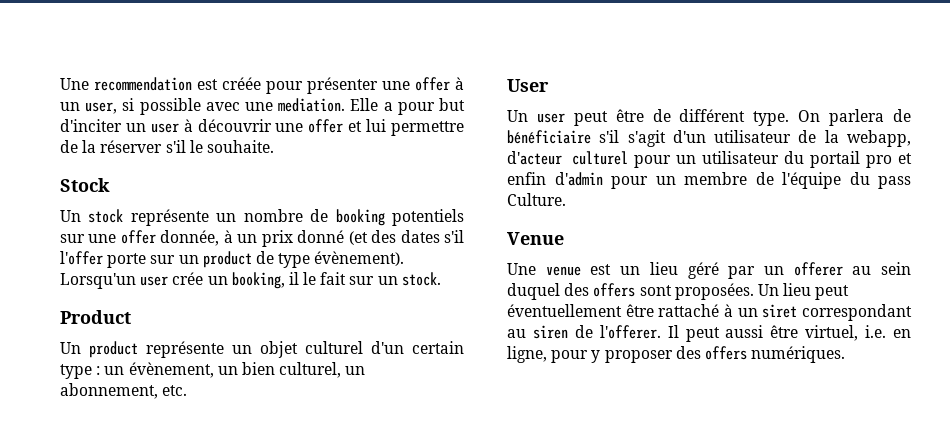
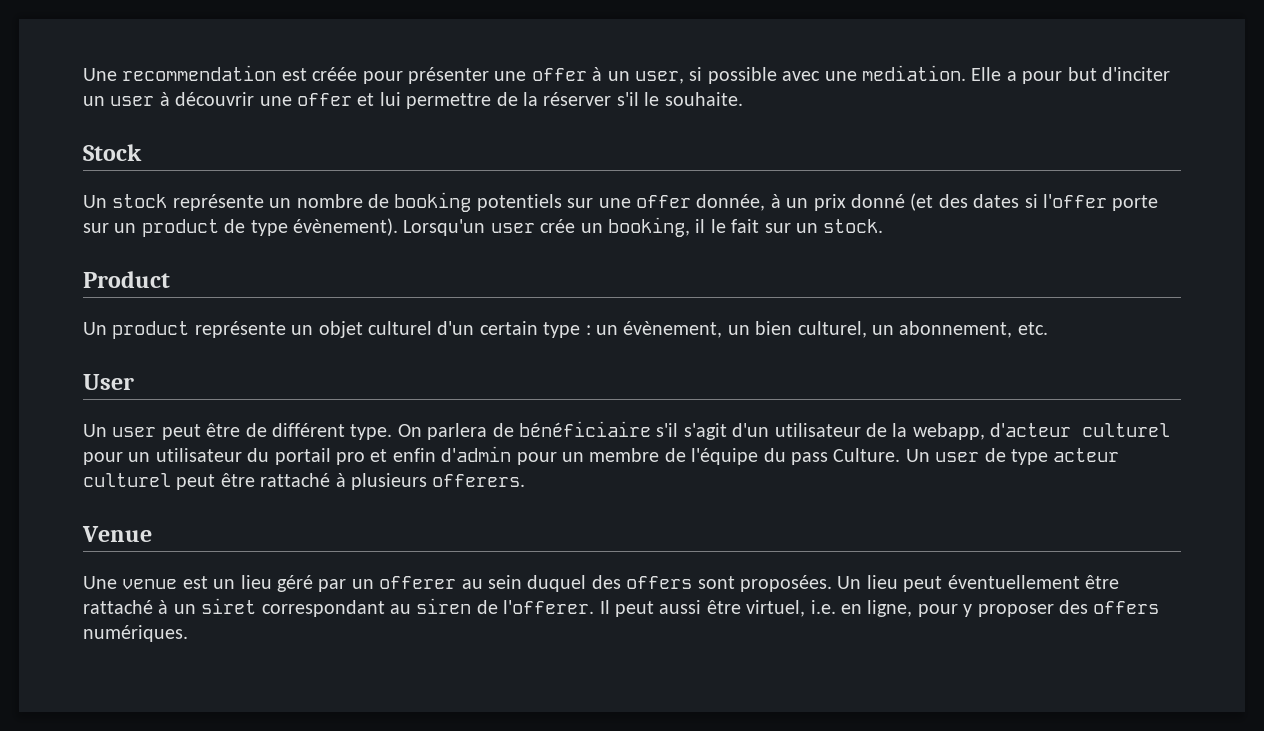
[443,230,464,243] s'il -> [1024,194,1038,208] si
(566, 199) none -> [905,448,1120,465] [83,473,526,490] Un user de type acteur culturel peut être rattaché à plusieurs offerers.

